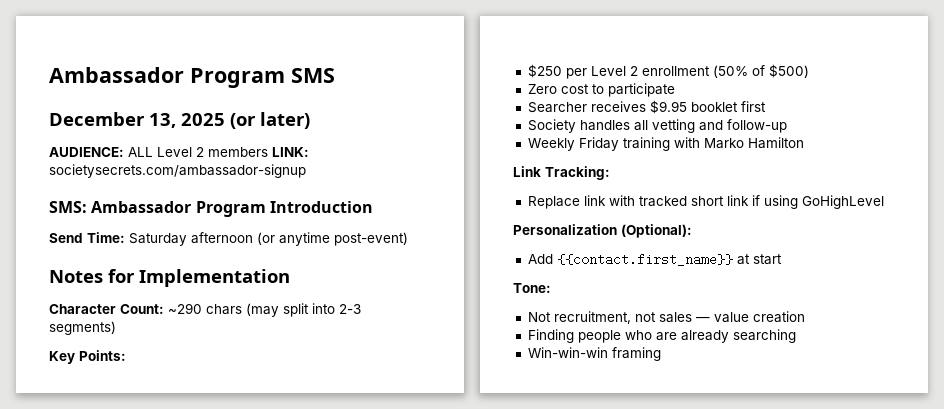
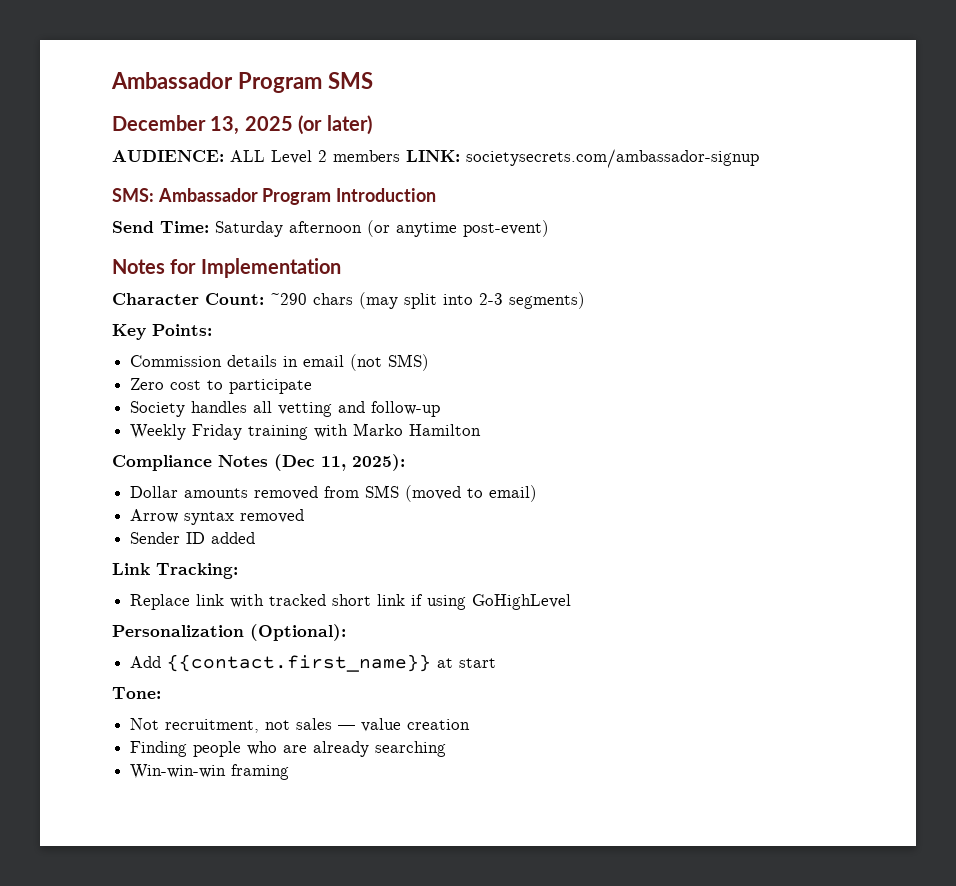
[527,64,809,79] $250 per Level 2 enrollment (50% of $500) -> [130,354,430,371] Commission details in email (not SMS)
[527,100,766,114] // Searcher receives $9.95 booklet first -> (313, 386) none
(804, 143) none -> [112,454,405,471] [130,485,538,502] [130,509,305,525] [130,532,256,544] // Compliance Notes (Dec 11, 2025): // Dollar amounts removed from SMS (moved to email) // Arrow syntax removed // Sender ID added

